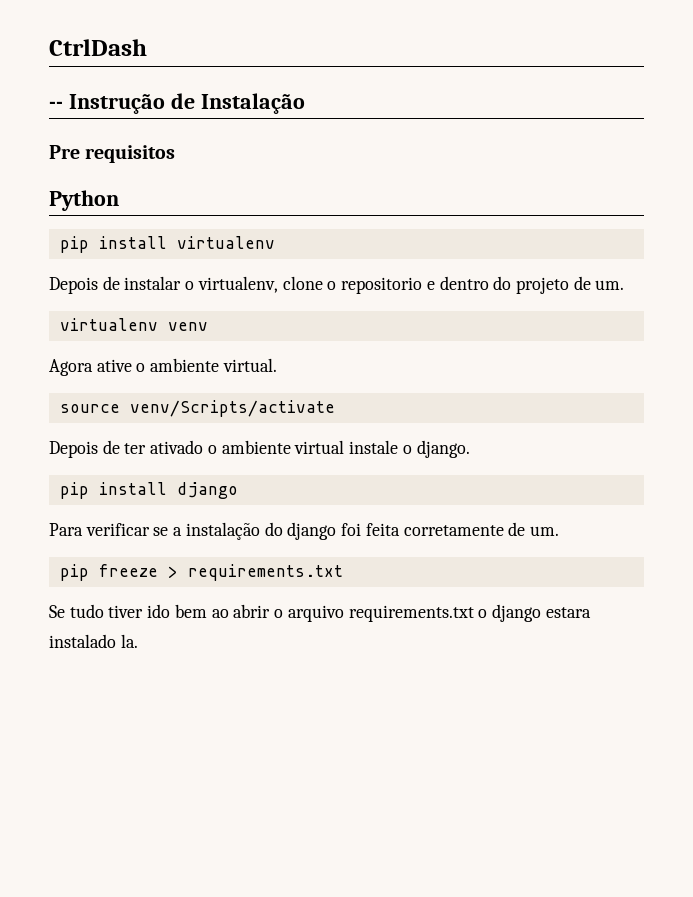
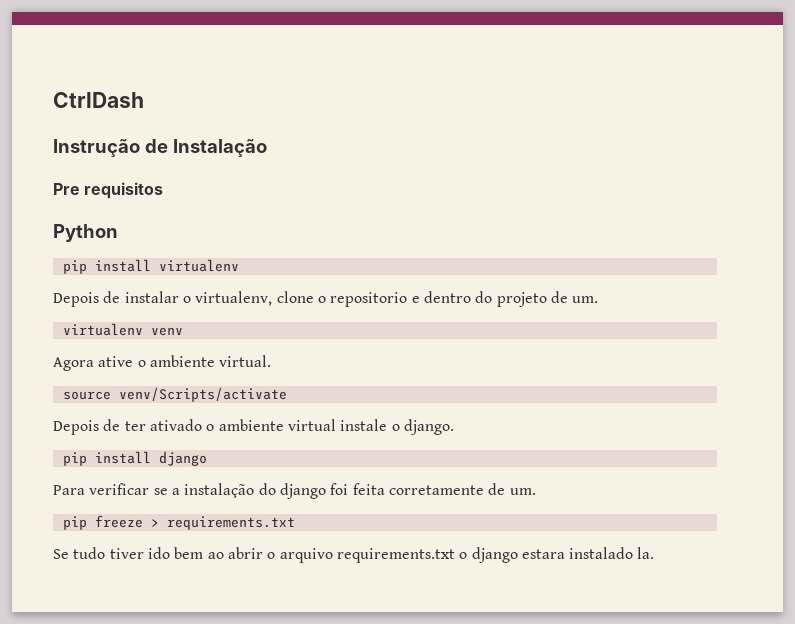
[49,101,63,109] -- -> (144, 100) none

